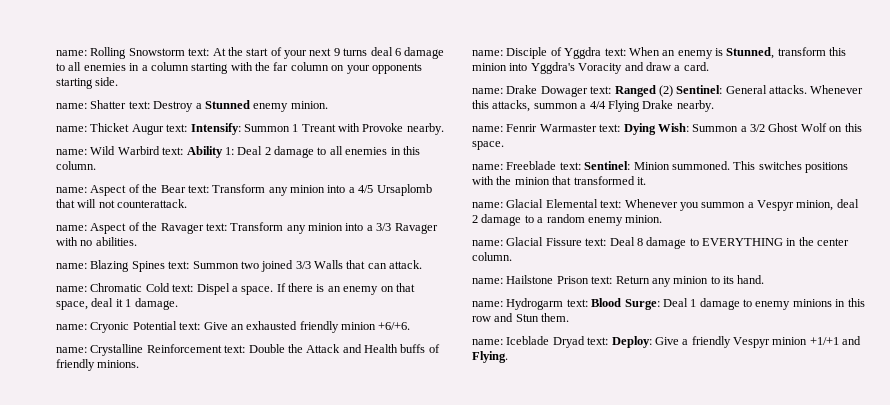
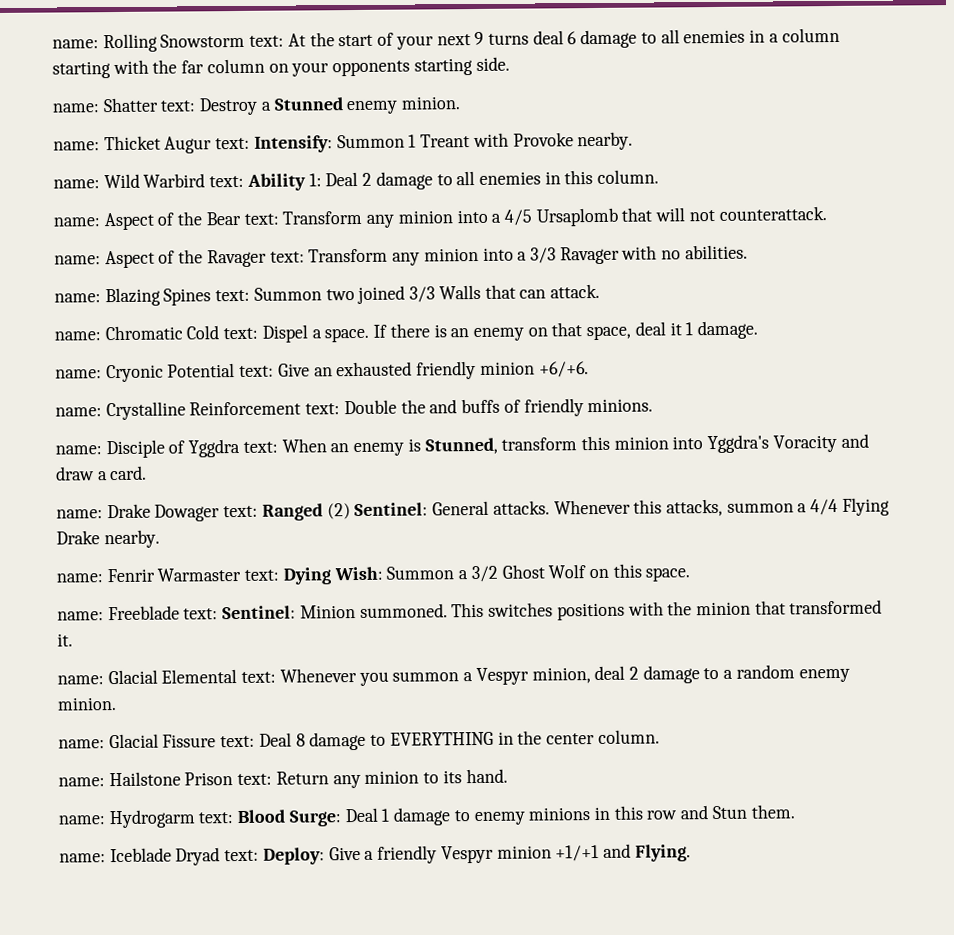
[306,344,398,353] Attack and Health -> [429,399,458,414] and

